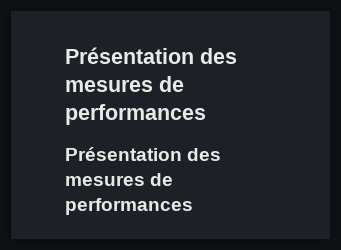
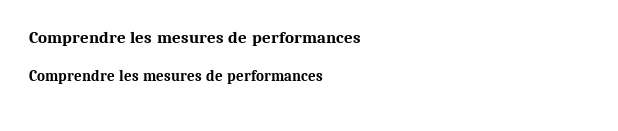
[65,47,237,64] Présentation des -> [29,31,153,46] Comprendre les
[65,147,222,161] Présentation des -> [29,69,140,84] Comprendre les

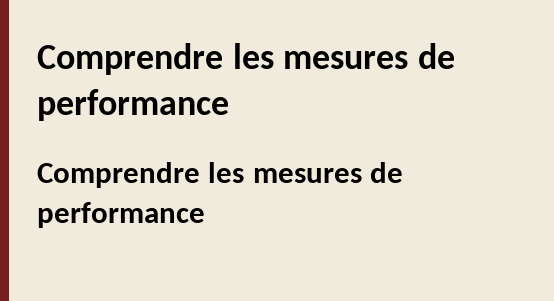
[29,31,361,46] [29,69,324,84] Comprendre les mesures de performances // Comprendre les mesures de performances -> [37,43,456,75] [37,89,229,121] [37,162,404,188] [37,202,205,228] Comprendre les mesures de performance // Comprendre les mesures de performance

